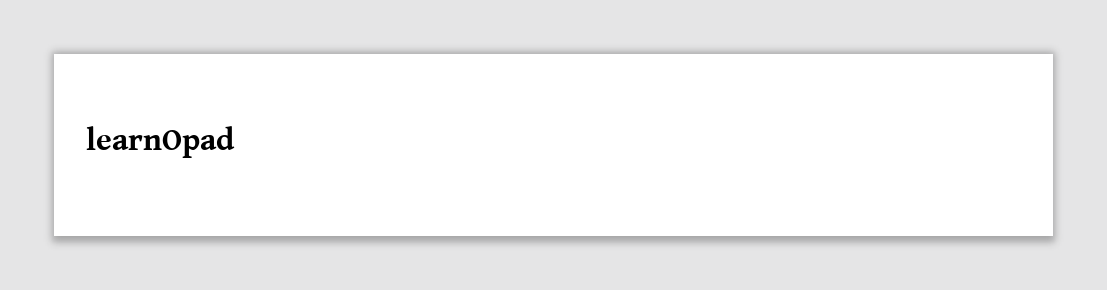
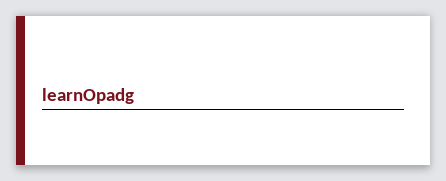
[86,126,235,158] learnOpad -> [42,88,134,104] learnOpadg

